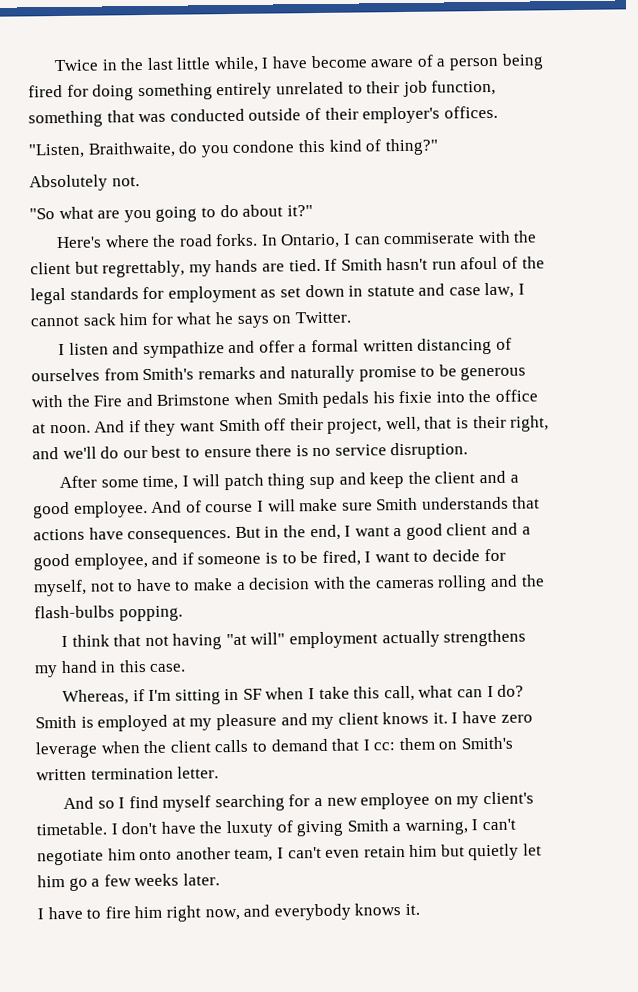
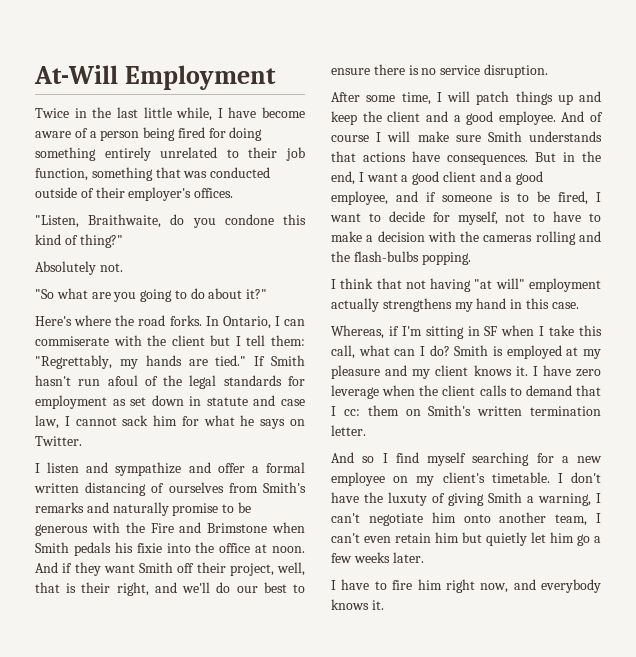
(53, 65) none -> [34,65,276,90] At-Will Employment //
[102,260,186,278] regrettably, -> [235,335,305,346] [35,355,112,369] I tell them: "Regrettably,
[288,258,321,272] tied. -> [215,355,247,366] tied."
[267,473,336,490] thing sup -> [515,91,573,105] things up

